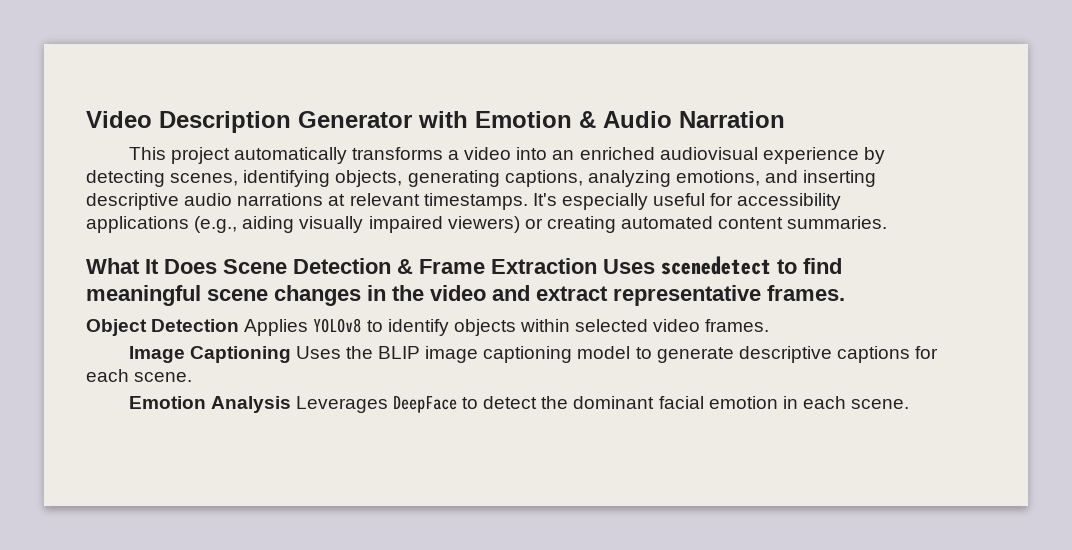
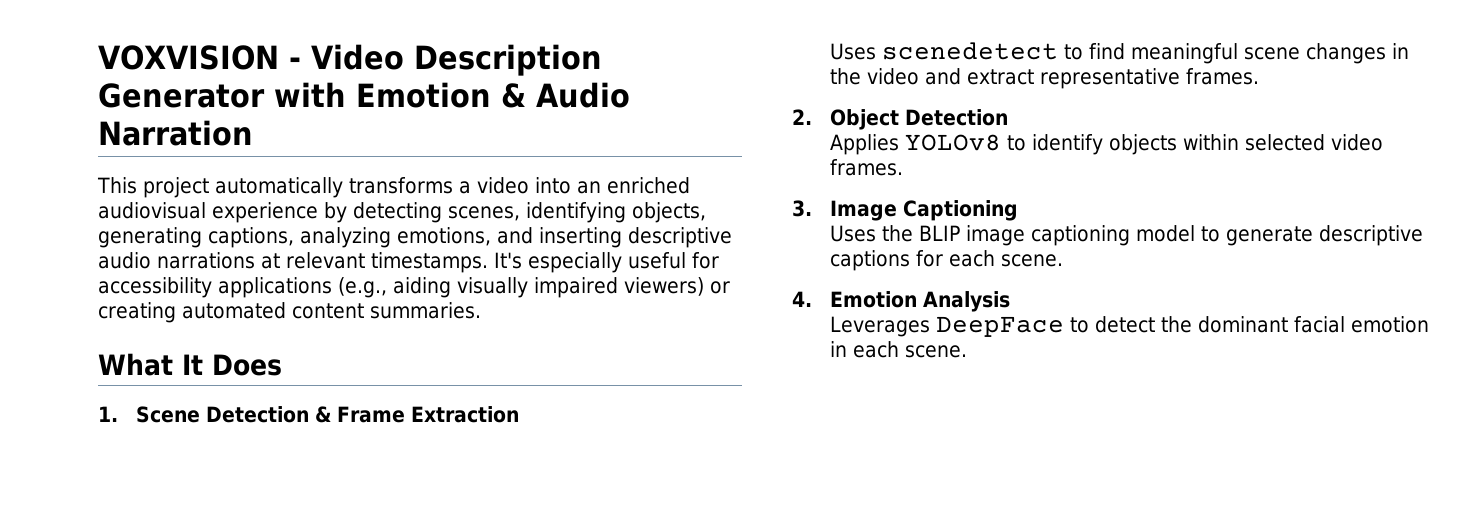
(86, 119) none -> [98,45,301,70] VOXVISION -
(217, 266) none -> [98,406,118,422] // 1.
(597, 266) none -> (520, 414) //
(845, 293) none -> [792,109,812,125] 2.
(240, 325) none -> (1009, 117) //
(770, 325) none -> [792,200,812,217] 3.
(291, 354) none -> (1019, 210) //
(193, 377) none -> [792,291,812,307] 4.
(291, 404) none -> (1011, 301) //

